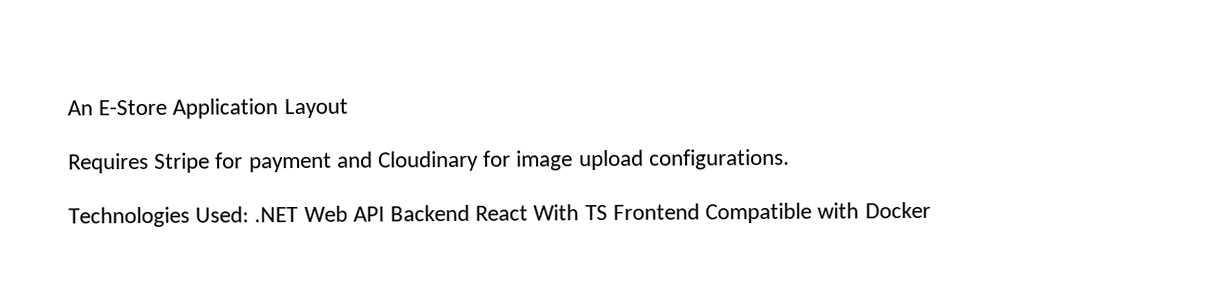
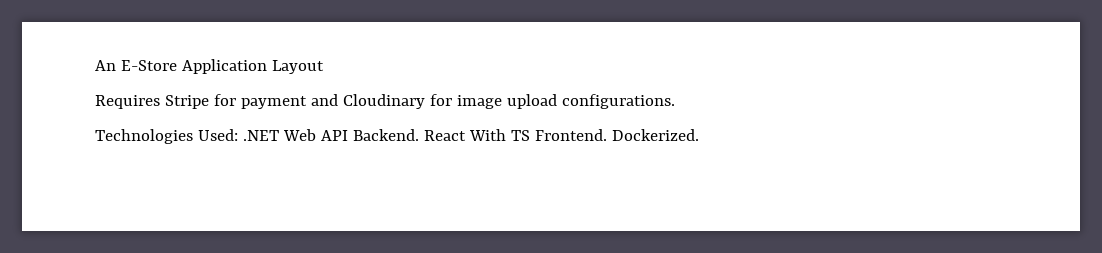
[390,204,471,222] Backend -> [352,129,419,141] Backend.
[612,201,931,224] Frontend Compatible with Docker -> [534,129,699,141] Frontend. Dockerized.

